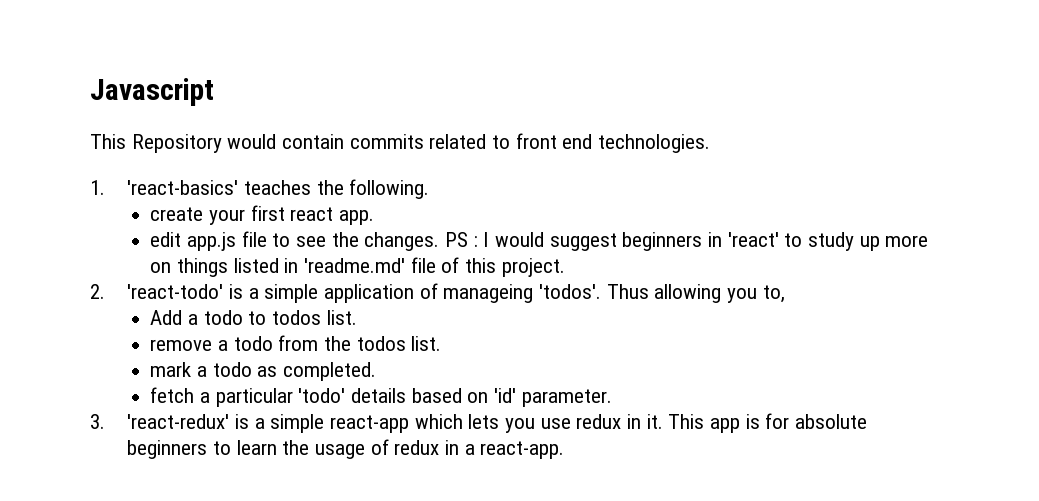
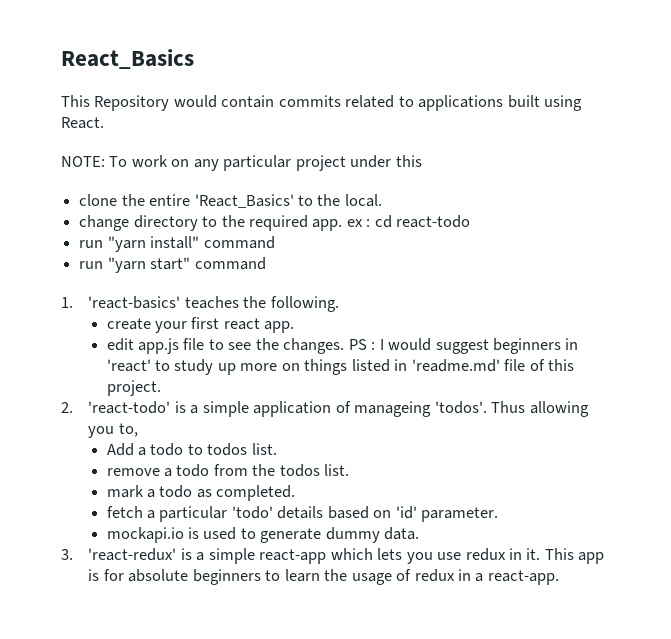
[90,78,214,106] Javascript -> [61,49,194,69] React_Basics
[515,133,711,153] front end technologies. -> [418,95,583,111] [61,117,104,129] [61,155,422,171] [79,194,382,208] [79,215,471,231] [79,236,275,252] [79,257,266,273] applications built using React. // NOTE: To work on any particular project under this // clone the entire 'React_Basics' to the local. // change directory to the required app. ex : cd react-todo // run "yarn install" command // run "yarn start" command
(612, 398) none -> [106,527,420,543] // mockapi.io is used to generate dummy data.

